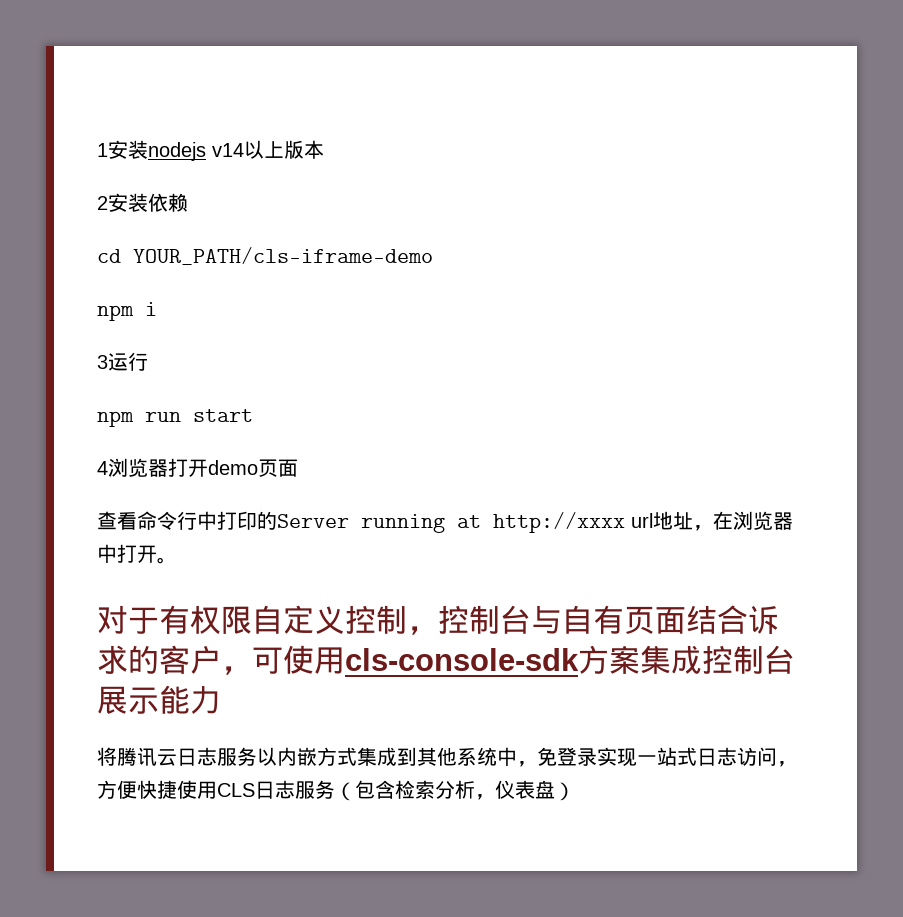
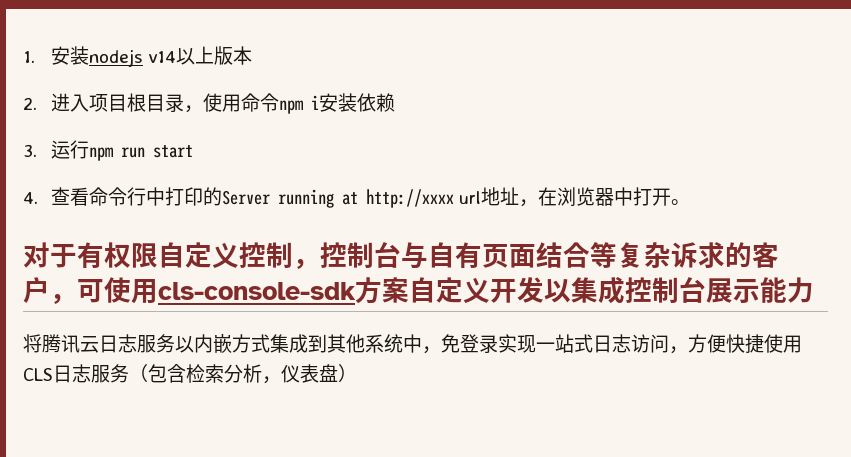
[97,143,108,157] 1 -> [23,51,35,63] 1.
[97,193,188,212] [97,247,433,265] [97,302,157,321] [97,355,108,369] 2安装依赖 // cd YOUR_PATH/cls-iframe-demo // npm i // 3 -> [23,93,396,114] [23,144,37,157] 2.进入项目根目录，使用命令npm i安装依赖 // 3.
(148, 361) // -> (90, 149) none
[97,458,298,477] 4浏览器打开demo页面 // -> [23,192,38,204] 4.
(748, 619) none -> [590,242,671,268] 等复杂
(640, 659) none -> [409,277,571,303] 自定义开发以

